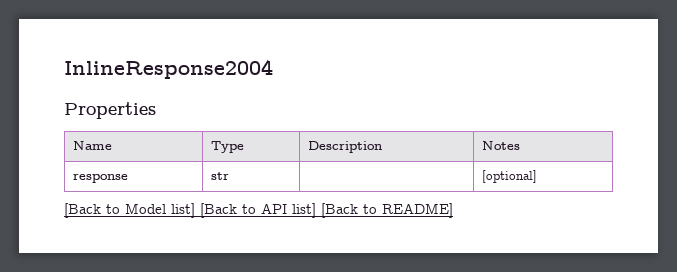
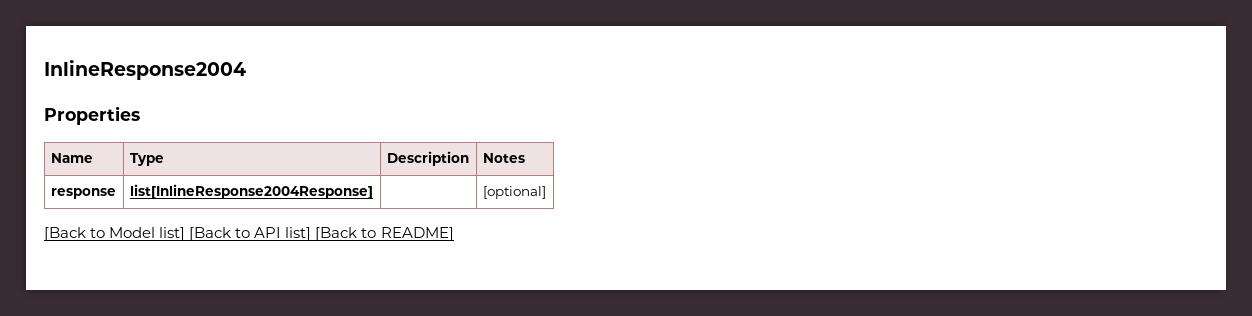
[210,172,229,180] str -> [129,184,373,199] list[InlineResponse2004Response]

